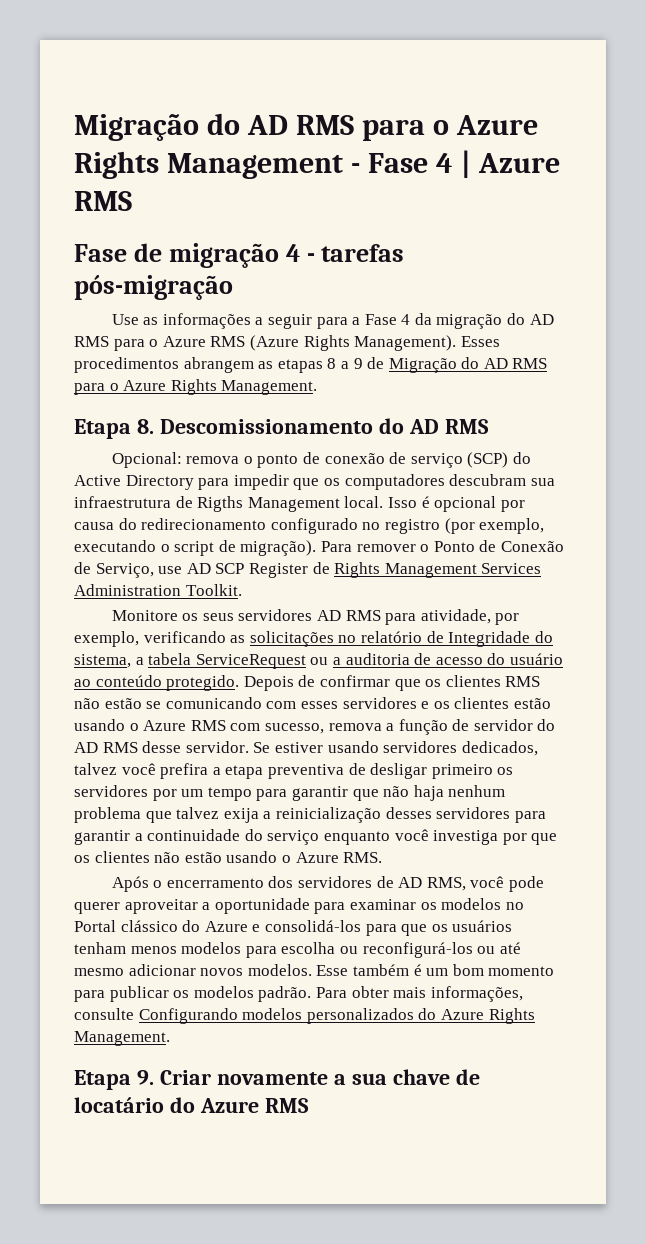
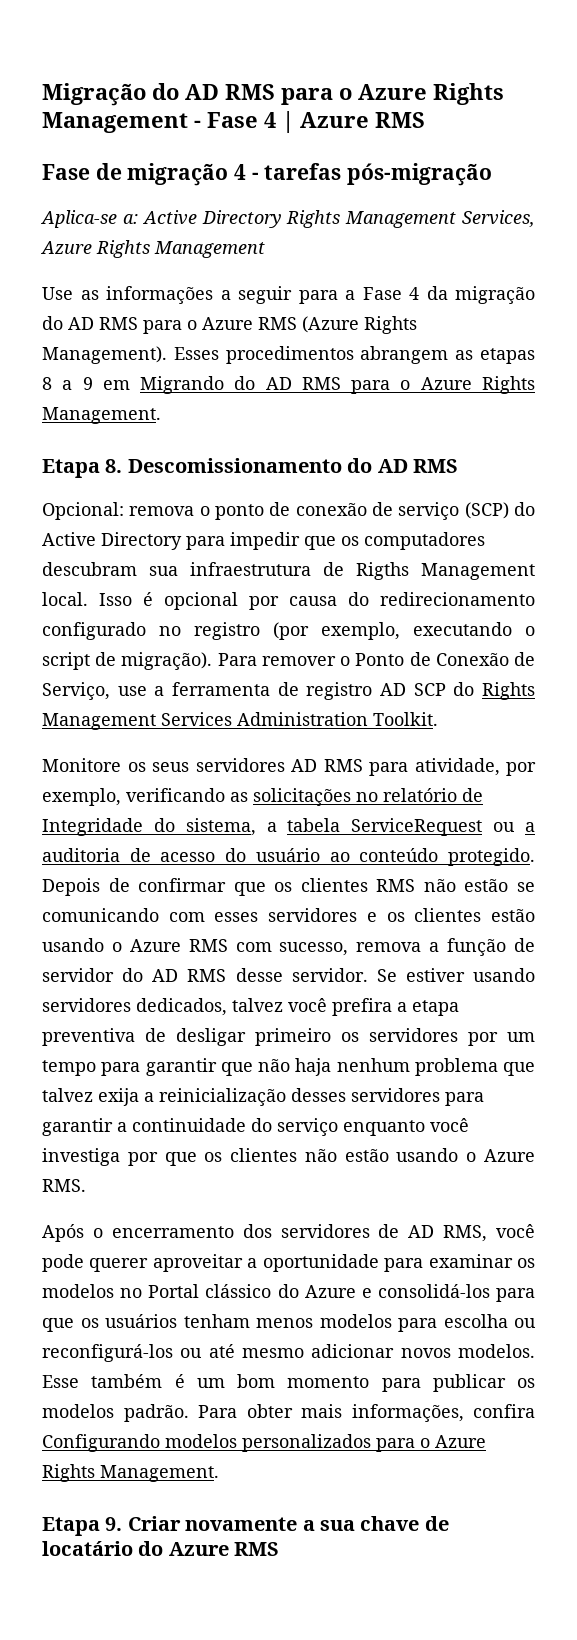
(233, 287) none -> [40,210,535,228] [40,240,265,258] // Aplica-se a: Active Directory Rights Management Services, Azure Rights Management
[367,357,457,373] de Migração -> [102,376,225,394] em Migrando
[186,562,330,578] AD SCP Register de -> [154,682,475,700] a ferramenta de registro AD SCP do
[74,1008,134,1020] consulte -> [473,1404,535,1418] confira
[418,1008,437,1020] do -> [376,1438,430,1452] para o

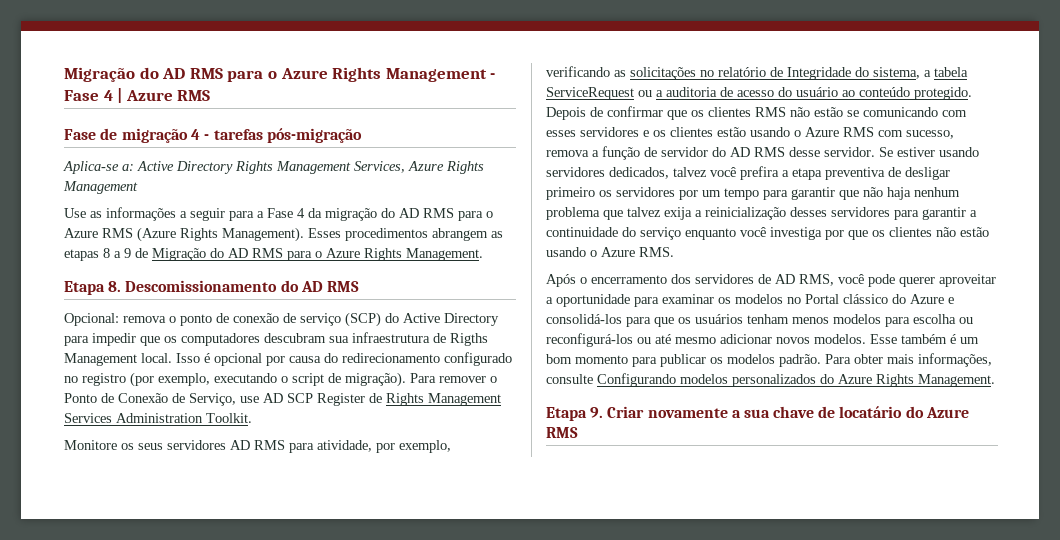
[102,376,225,394] em Migrando -> [135,248,206,261] de Migração
[154,682,475,700] a ferramenta de registro AD SCP do -> [263,393,382,406] AD SCP Register de
[473,1404,535,1418] confira -> [546,374,593,384] consulte
[376,1438,430,1452] para o -> [820,374,834,384] do

